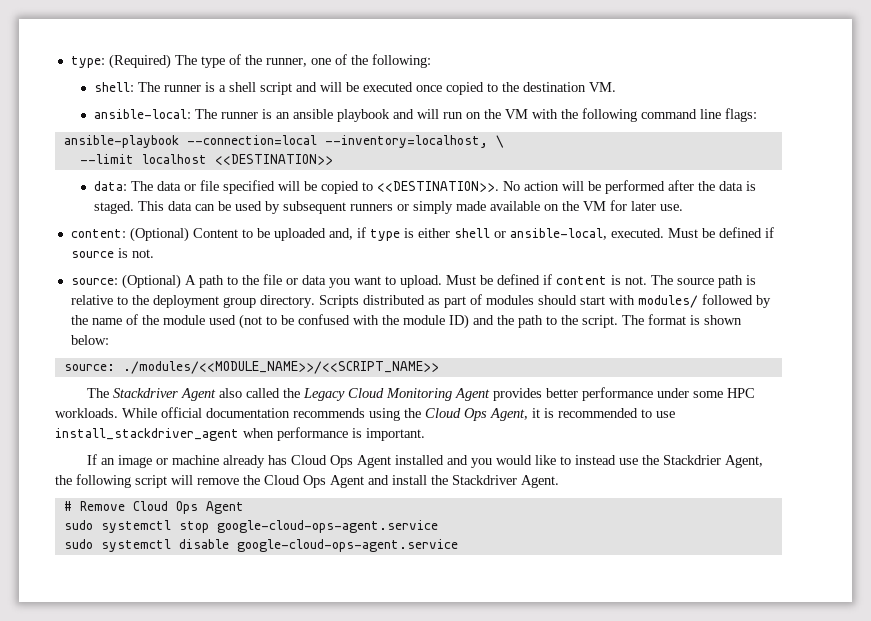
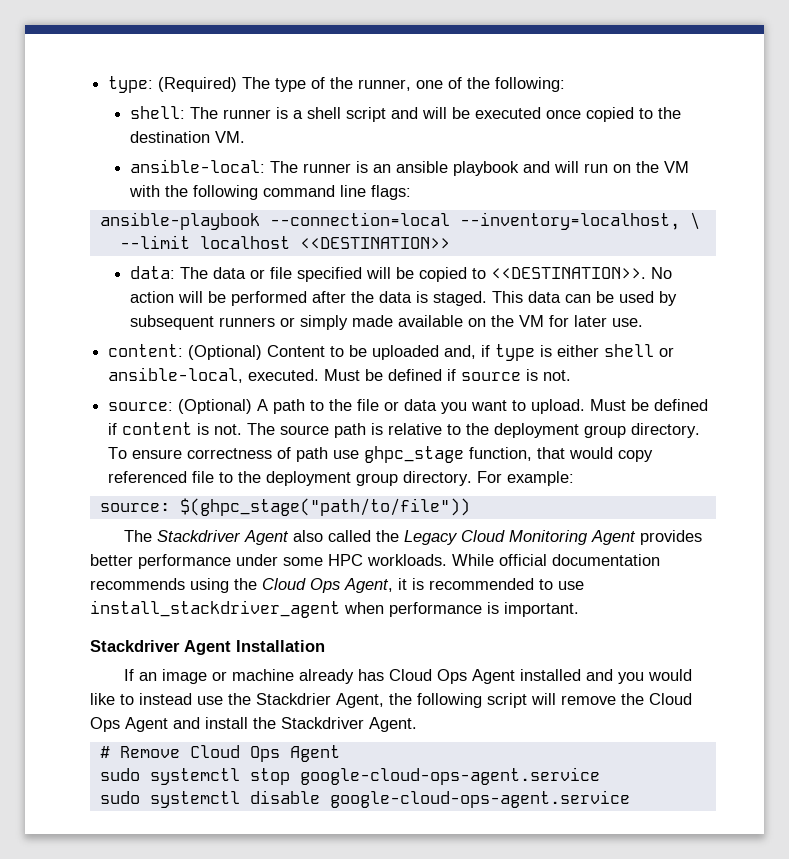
[318,294,771,308] [70,314,742,329] [70,335,109,345] [63,361,439,374] Scripts distributed as part of modules should start with modules/ followed by the name of the module used (not to be confused with the module ID) and the path to the script. The format is shown below: // source: ./modules/<<MODULE_NAME>>/<<SCRIPT_NAME>> -> [108,446,654,463] [108,471,575,486] [99,498,470,516] To ensure correctness of path use ghpc_stage function, that would copy referenced file to the deployment group directory. For example: // source: $(ghpc_stage("path/to/file"))
(425, 434) none -> [90,640,325,655] // Stackdriver Agent Installation

